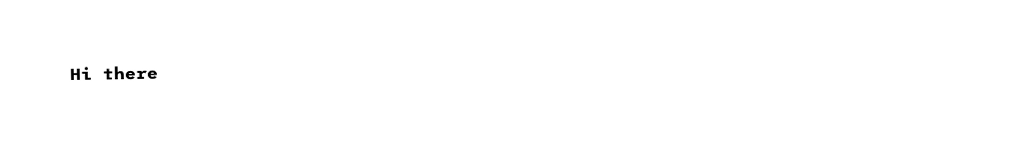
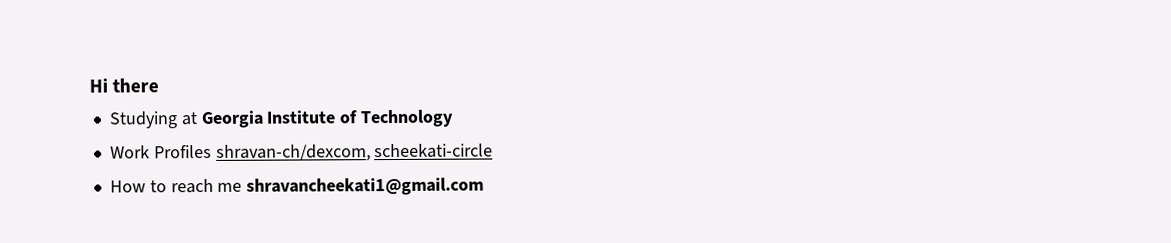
(158, 73) none -> [108,109,455,129] [109,143,494,162] [109,177,485,196] // Studying at Georgia Institute of Technology // Work Profiles shravan-ch/dexcom, scheekati-circle // How to reach me shravancheekati1@gmail.com

